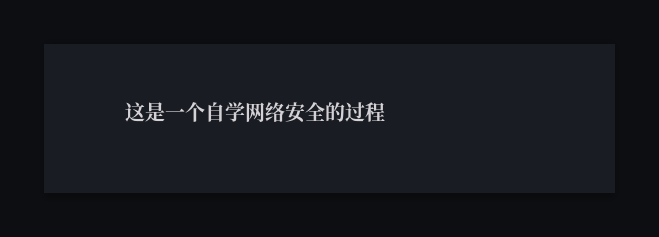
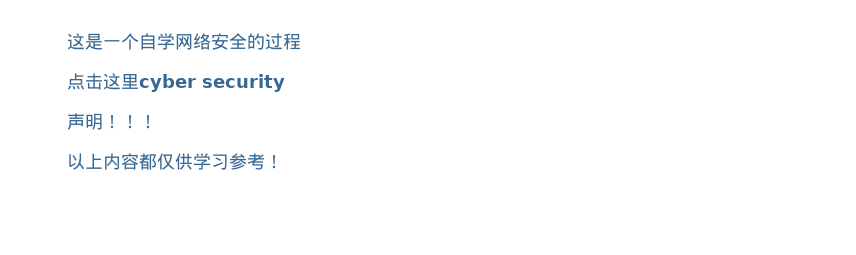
(385, 112) none -> [67,73,285,92] [67,113,157,130] [67,153,283,170] // 点击这里cyber security // 声明！！！ // 以上内容都仅供学习参考！

